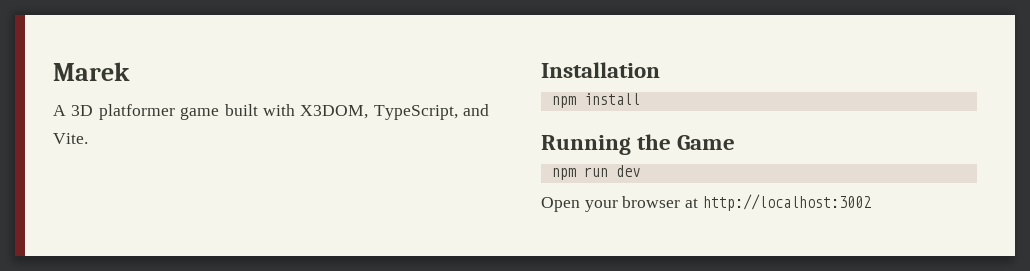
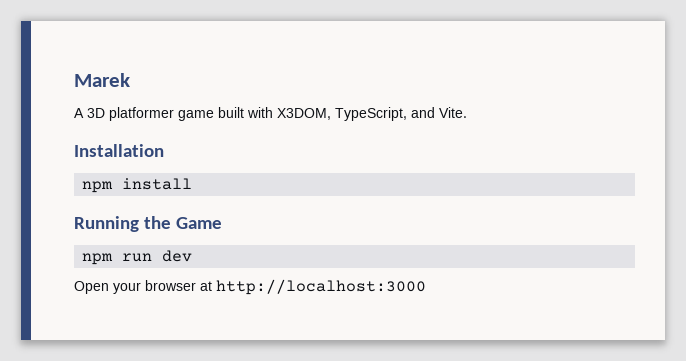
[702,194,871,211] http://localhost:3002 -> [216,279,426,295] http://localhost:3000

